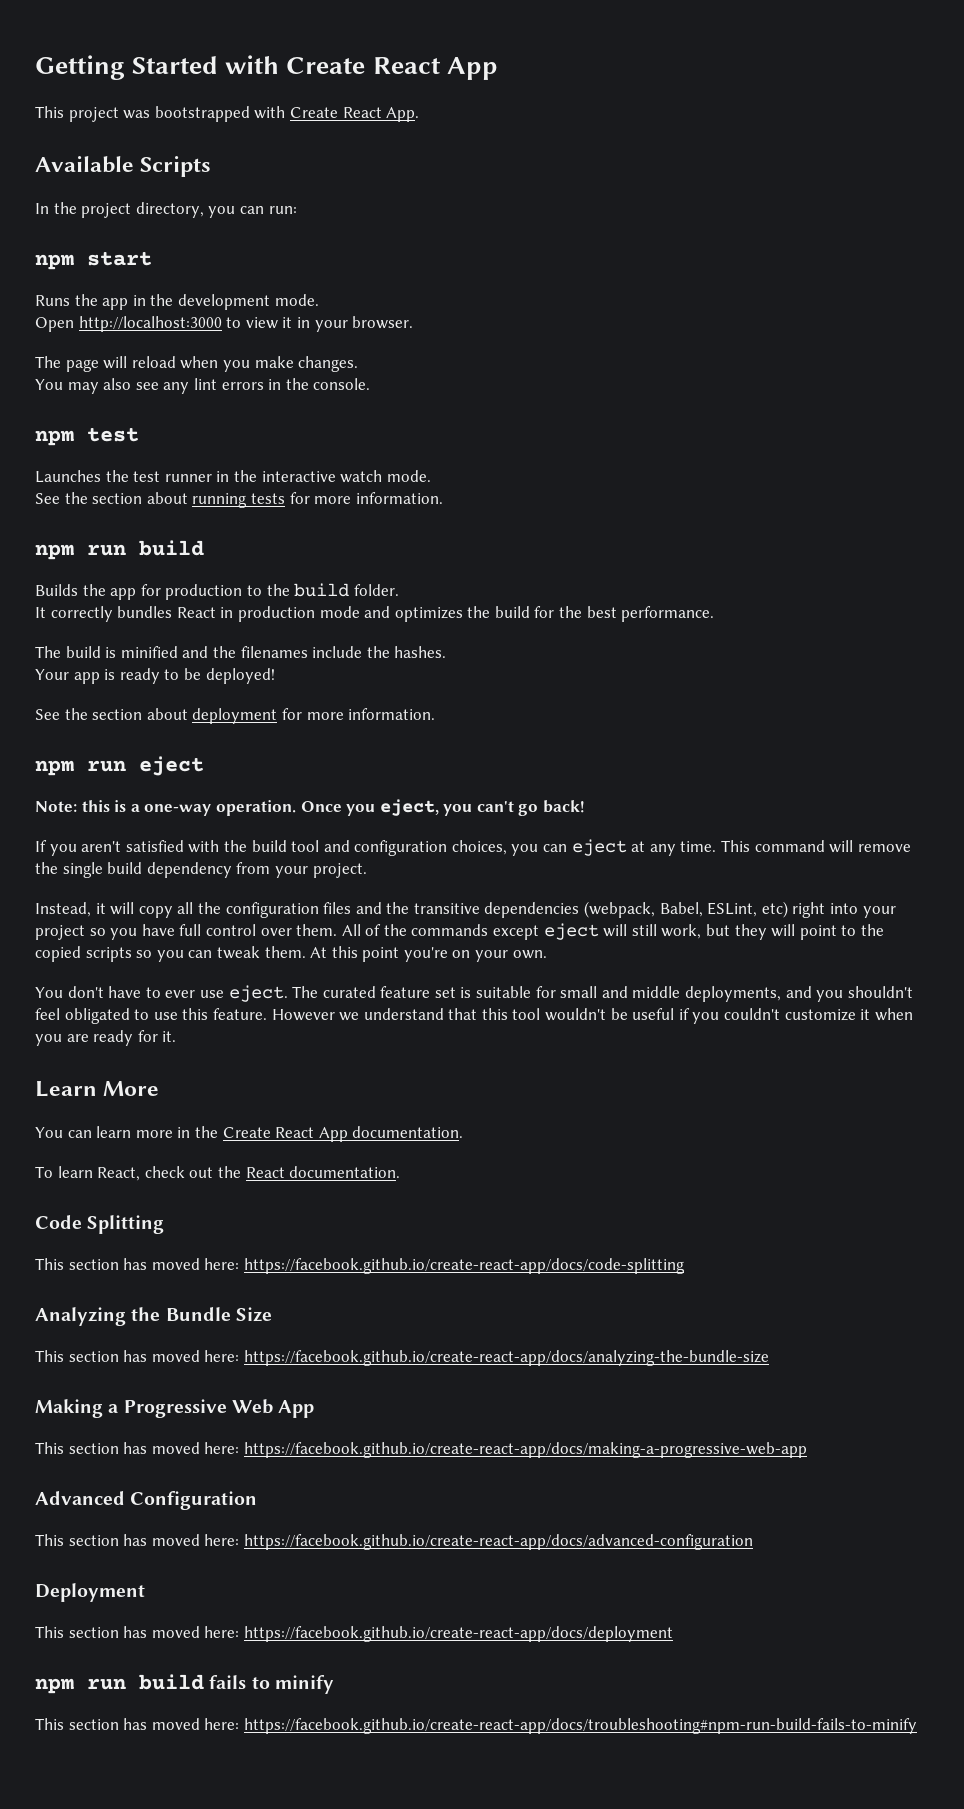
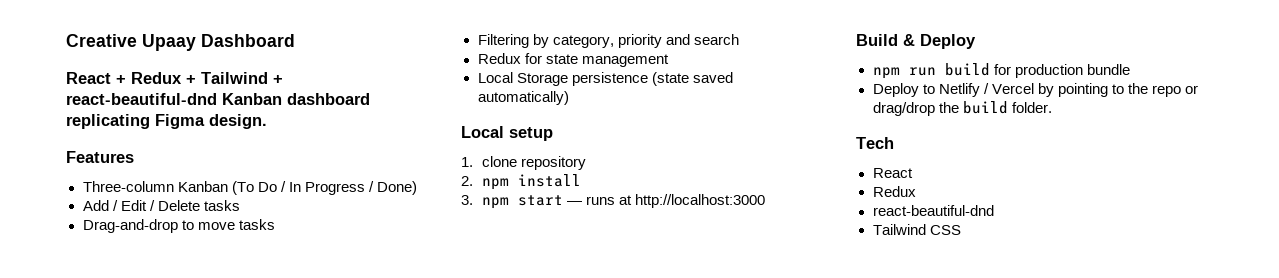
[35,55,498,80] [35,106,420,122] [35,156,212,177] [35,202,297,218] [35,252,152,270] [35,294,319,310] [35,316,414,332] [35,356,359,372] [35,378,371,394] [35,428,139,446] [35,470,431,483] [35,492,443,508] [35,540,204,560] [35,583,399,600] [35,606,715,622] [35,646,447,658] [35,668,275,684] [35,708,436,724] [35,756,204,776] [35,799,586,816] [35,839,911,856] [35,862,367,878] [35,901,896,918] [35,923,884,940] [35,946,547,962] [35,985,913,1002] [35,1008,913,1024] [35,1030,177,1046] [35,1081,160,1097] [35,1126,464,1142] [35,1166,401,1181] [35,1215,165,1234] [35,1258,685,1274] [35,1307,272,1326] [35,1350,769,1366] [35,1399,315,1418] [35,1442,807,1458] [35,1491,258,1510] [35,1534,753,1550] [35,1583,145,1602] [35,1626,673,1642] [35,1674,334,1694] [35,1718,917,1734] Getting Started with Create React App // This project was bootstrapped with Create React App. // Available Scripts // In the project directory, you can run: // npm start // Runs the app in the development mode. // Open http://localhost:3000 to view it in your browser. // The page will reload when you make changes. // You may also see any lint errors in the console. // npm test // Launches the test runner in the interactive watch mode. // See the section about running tests for more information. // npm run build // Builds the app for production to the build folder. // It correctly bundles React in production mode and optimizes the build for the best performance. // The build is minified and the filenames include the hashes. // Your app is ready to be deployed! // See the section about deployment for more information. // npm run eject // Note: this is a one-way operation. Once you eject, you can't go back! // If you aren't satisfied with the build tool and configuration choices, you can eject at any time. This command will remove the single build dependency from your project. // Instead, it will copy all the configuration files and the transitive dependencies (webpack, Babel, ESLint, etc) right into your project so you have full control over them. All of the commands except eject will still work, but they will point to the copied scripts so you can tweak them. At this point you're on your own. // You don't have to ever use eject. The curated feature set is suitable for small and middle deployments, and you shouldn't feel obligated to use this feature. However we understand that this tool wouldn't be useful if you couldn't customize it when you are ready for it. // Learn More // You can learn more in the Create React App documentation. // To learn React, check out the React documentation. // Code Splitting // This section has moved here: https://facebook.github.io/create-react-app/docs/code-splitting // Analyzing the Bundle Size // This section has moved here: https://facebook.github.io/create-react-app/docs/analyzing-the-bundle-size // Making a Progressive Web App // This section has moved here: https://facebook.github.io/create-react-app/docs/making-a-progressive-web-app // Advanced Configuration // This section has moved here: https://facebook.github.io/create-react-app/docs/advanced-configuration // Deployment // This section has moved here: https://facebook.github.io/create-react-app/docs/deployment // npm run build fails to minify // This section has moved here: https://facebook.github.io/create-react-app/docs/troubleshooting#npm-run-build-fails-to-minify -> [66,34,295,51] [66,72,283,84] [66,93,370,105] [66,114,267,129] [66,151,134,163] [82,181,417,195] [82,200,240,211] [82,219,275,233] [477,34,739,48] [477,53,669,67] [477,72,733,86] [477,91,569,105] [461,126,553,141] [461,156,586,170] [461,174,581,190] [461,194,765,209] [856,34,976,49] [872,63,1130,79] [872,83,1198,97] [872,101,1052,116] [856,137,894,149] [872,168,913,178] [872,186,916,197] [872,205,994,216] [872,224,961,235] Creative Upaay Dashboard // React + Redux + Tailwind + react-beautiful-dnd Kanban dashboard replicating Figma design. // Features // Three-column Kanban (To Do / In Progress / Done) // Add / Edit / Delete tasks // Drag-and-drop to move tasks // Filtering by category, priority and search // Redux for state management // Local Storage persistence (state saved automatically) // Local setup // 1. clone repository // 2. npm install // 3. npm start — runs at http://localhost:3000 // Build & Deploy // npm run build for production bundle // Deploy to Netlify / Vercel by pointing to the repo or drag/drop the build folder. // Tech // React // Redux // react-beautiful-dnd // Tailwind CSS

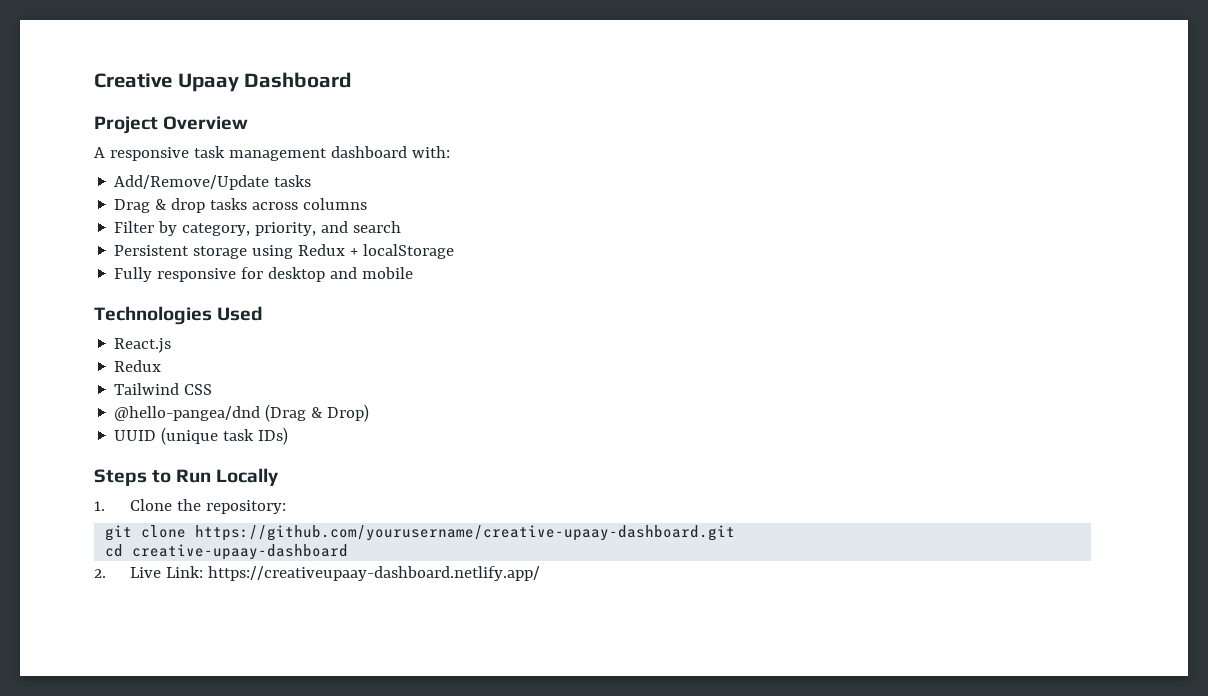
[66,72,283,84] [66,93,370,105] [66,114,267,129] [66,151,134,163] [82,181,417,195] [82,200,240,211] [82,219,275,233] [477,34,529,48] React + Redux + Tailwind + react-beautiful-dnd Kanban dashboard replicating Figma design. // Features // Three-column Kanban (To Do / In Progress / Done) // Add / Edit / Delete tasks // Drag-and-drop to move tasks // Filtering -> [94,116,249,134] [94,146,450,161] [114,175,312,190] [114,198,368,213] [114,221,155,233] Project Overview // A responsive task management dashboard with: // Add/Remove/Update tasks // Drag & drop tasks across columns // Filter
[617,34,662,48] priority -> [255,222,317,236] priority,
[477,53,669,67] [477,72,733,86] [477,91,569,105] [461,126,553,141] [461,156,586,170] [461,174,581,190] [461,194,765,209] [856,34,976,49] [872,63,1130,79] [872,83,1198,97] [872,101,1052,116] [856,137,894,149] [872,168,913,178] [872,186,916,197] [872,205,994,216] Redux for state management // Local Storage persistence (state saved automatically) // Local setup // 1. clone repository // 2. npm install // 3. npm start — runs at http://localhost:3000 // Build & Deploy // npm run build for production bundle // Deploy to Netlify / Vercel by pointing to the repo or drag/drop the build folder. // Tech // React // Redux // react-beautiful-dnd -> [114,244,455,259] [114,267,414,282] [94,306,264,325] [114,338,172,353] [114,360,162,372] Persistent storage using Redux + localStorage // Fully responsive for desktop and mobile // Technologies Used // React.js // Redux
(961, 230) none -> [114,404,370,422] [114,427,289,445] [94,468,279,486] [94,499,286,514] [105,525,736,541] [105,544,349,560] [94,566,540,581] // @hello-pangea/dnd (Drag & Drop) // UUID (unique task IDs) // Steps to Run Locally // 1. Clone the repository: // git clone https://github.com/yourusername/creative-upaay-dashboard.git // cd creative-upaay-dashboard // 2. Live Link: https://creativeupaay-dashboard.netlify.app/

